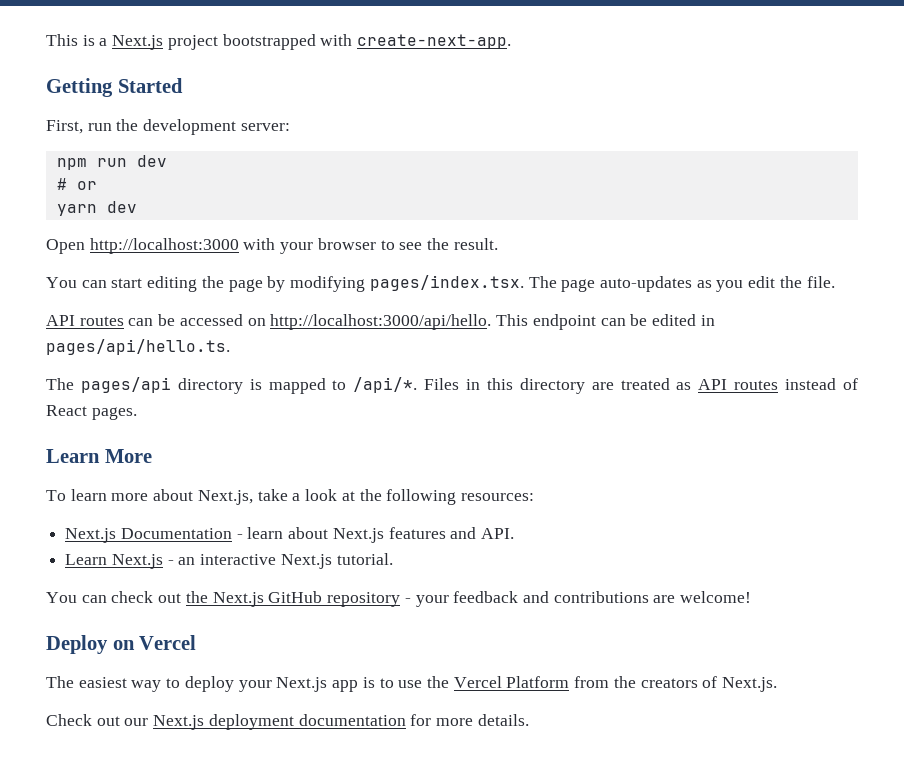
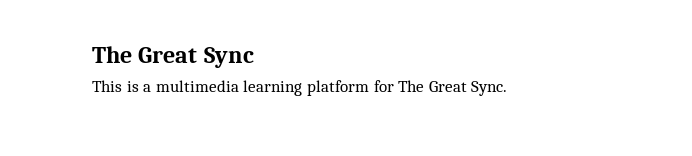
[46,34,512,50] [46,78,183,97] [46,119,290,135] [56,155,167,170] [56,178,97,190] [56,201,137,216] [46,238,498,254] [46,275,835,292] [46,314,715,330] [46,339,230,355] [46,377,858,394] [46,405,137,420] [46,449,152,463] [46,489,534,505] [65,527,515,543] [65,553,393,569] [46,591,752,607] [46,635,197,654] [46,676,778,692] [46,714,529,730] This is a Next.js project bootstrapped with create-next-app. // Getting Started // First, run the development server: // npm run dev // # or // yarn dev // Open http://localhost:3000 with your browser to see the result. // You can start editing the page by modifying pages/index.tsx. The page auto-updates as you edit the file. // API routes can be accessed on http://localhost:3000/api/hello. This endpoint can be edited in pages/api/hello.ts. // The pages/api directory is mapped to /api/*. Files in this directory are treated as API routes instead of React pages. // Learn More // To learn more about Next.js, take a look at the following resources: // Next.js Documentation - learn about Next.js features and API. // Learn Next.js - an interactive Next.js tutorial. // You can check out the Next.js GitHub repository - your feedback and contributions are welcome! // Deploy on Vercel // The easiest way to deploy your Next.js app is to use the Vercel Platform from the creators of Next.js. // Check out our Next.js deployment documentation for more details. -> [92,46,254,68] [92,80,508,96] The Great Sync // This is a multimedia learning platform for The Great Sync.

